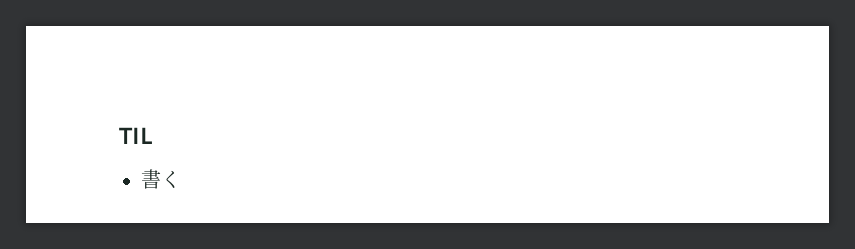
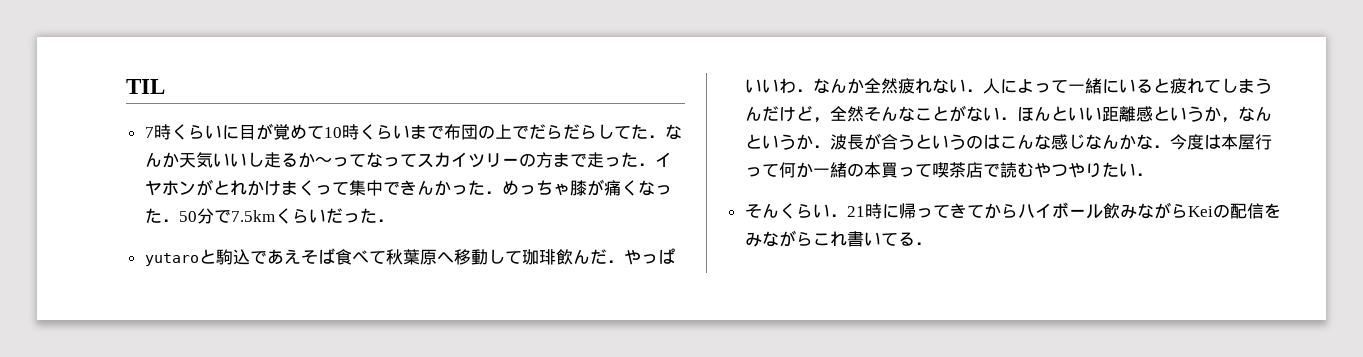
[141,169,181,189] 書く -> [144,123,682,140] [144,152,672,168] [144,179,672,196] [144,208,394,224] [144,248,675,266] [744,78,1272,94] [744,105,1272,123] [744,133,1272,150] [744,162,1153,178] [744,202,1281,219] [744,230,932,247] 7時くらいに目が覚めて10時くらいまで布団の上でだらだらしてた．なんか天気いいし走るか〜ってなってスカイツリーの方まで走った．イヤホンがとれかけまくって集中できんかった．めっちゃ膝が痛くなった．50分で7.5kmくらいだった． // yutaroと駒込であえそば食べて秋葉原へ移動して珈琲飲んだ．やっぱいいわ．なんか全然疲れない．人によって一緒にいると疲れてしまうんだけど，全然そんなことがない．ほんといい距離感というか，なんというか．波長が合うというのはこんな感じなんかな．今度は本屋行って何か一緒の本買って喫茶店で読むやつやりたい． // そんくらい．21時に帰ってきてからハイボール飲みながらKeiの配信をみながらこれ書いてる．

